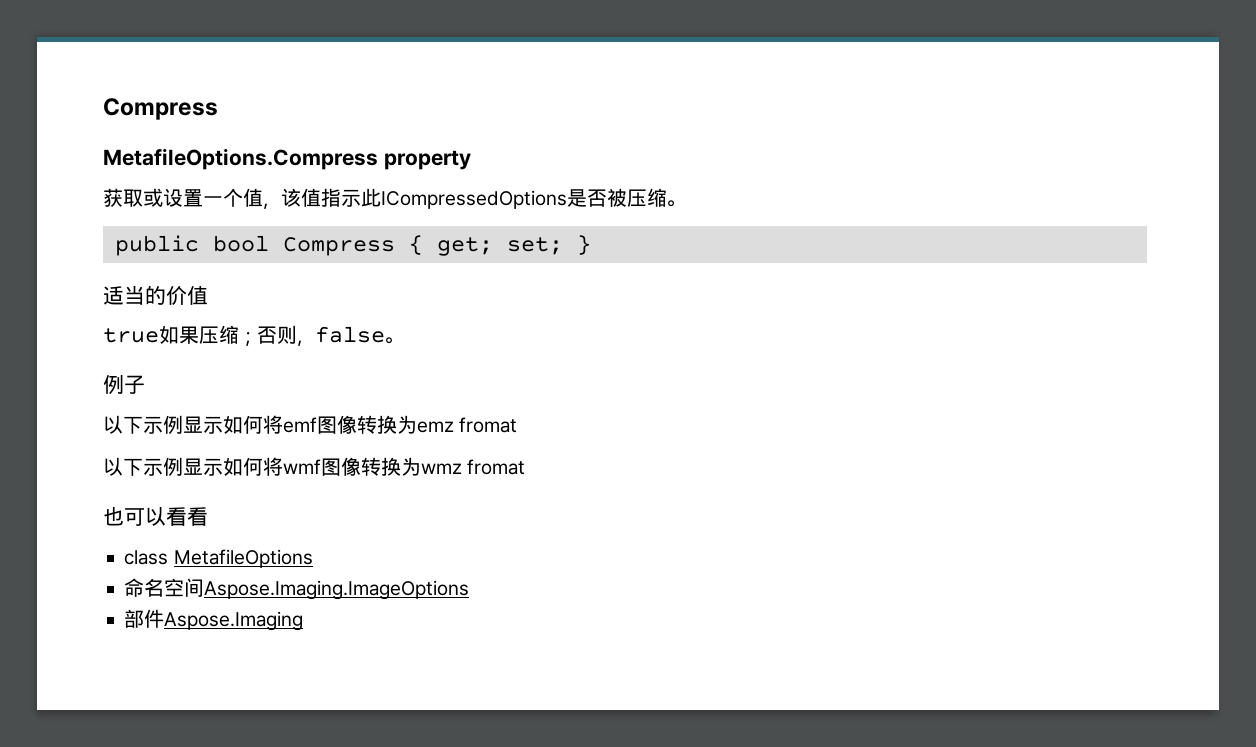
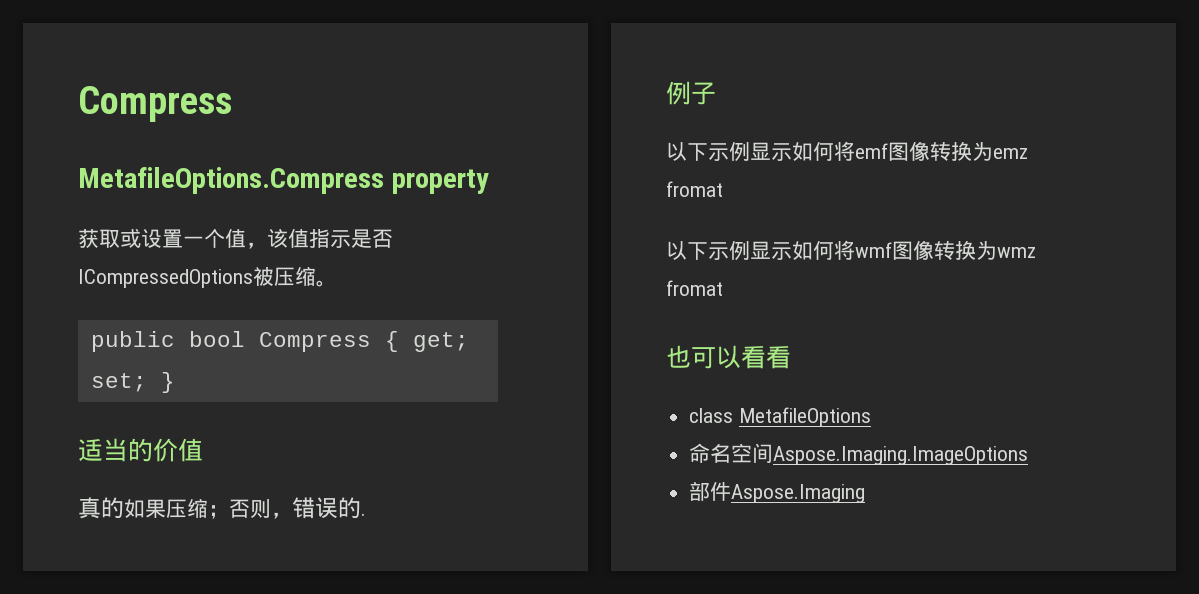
[361,188,607,209] 此ICompressedOptions是否 -> [351,229,393,248] [78,269,253,288] 是否ICompressedOptions
[103,328,159,343] true -> [78,497,124,519] 真的
[315,326,403,344] false。 -> [292,497,366,519] 错误的.

